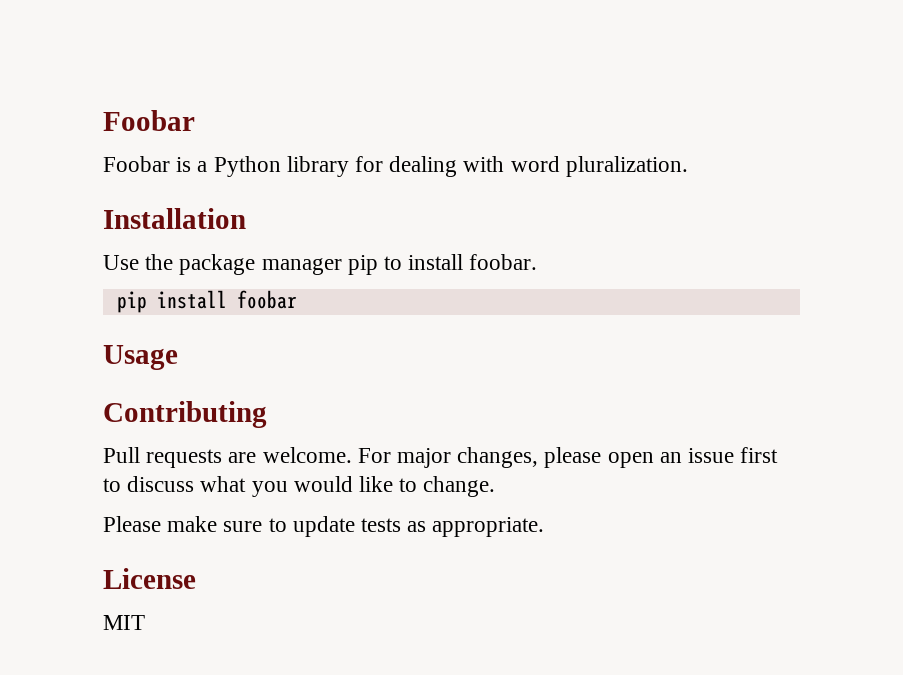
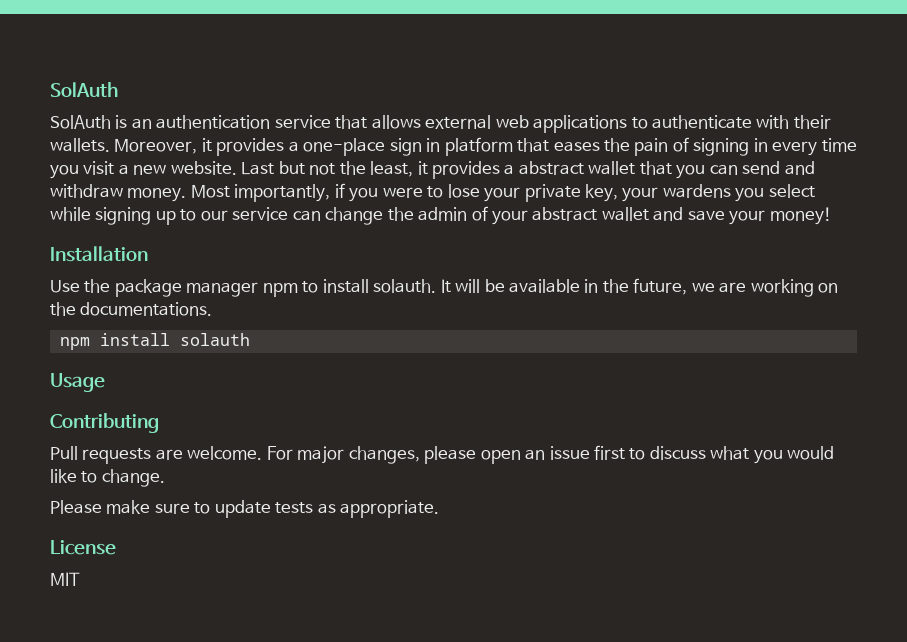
[103,110,195,131] [103,156,688,177] Foobar // Foobar is a Python library for dealing with word pluralization. -> [50,82,118,97] [50,115,831,133] [50,137,857,156] [50,161,815,179] [50,183,815,202] [50,206,832,225] SolAuth // SolAuth is an authentication service that allows external web applications to authenticate with their wallets. Moreover, it provides a one-place sign in platform that eases the pain of signing in every time you visit a new website. Last but not the least, it provides a abstract wallet that you can send and withdraw money. Most importantly, if you were to lose your private key, your wardens you select while signing up to our service can change the admin of your abstract wallet and save your money!
[347,255,378,275] pip -> [262,283,298,297] npm
[469,254,538,270] [116,290,297,313] foobar. // pip install foobar -> [373,278,839,297] [50,302,213,316] [59,333,250,350] solauth. It will be available in the future, we are working on the documentations. // npm install solauth

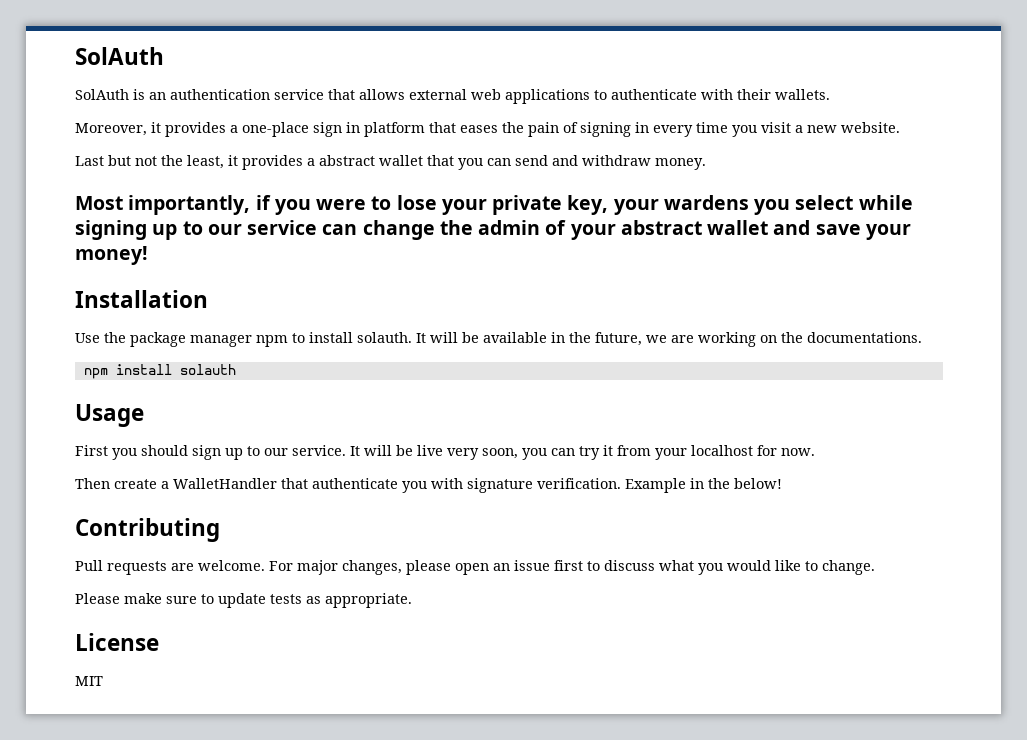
(110, 145) none -> (830, 94) //
(237, 168) none -> (900, 127) //
(187, 195) none -> (706, 164) //
(105, 382) none -> [75,445,815,460] [75,478,782,493] // First you should sign up to our service. It will be live very soon, you can try it from your localhost for now. // Then create a WalletHandler that authenticate you with signature verification. Example in the below!

